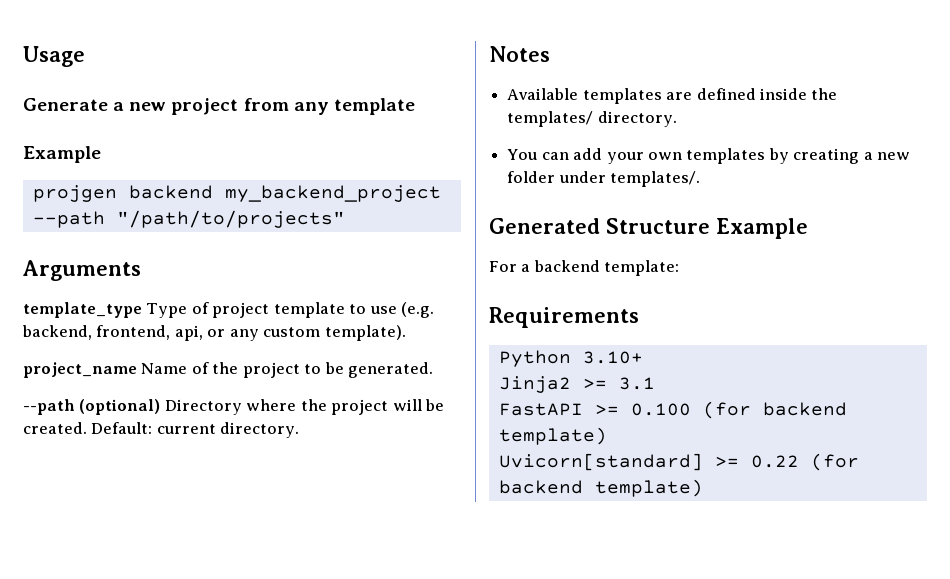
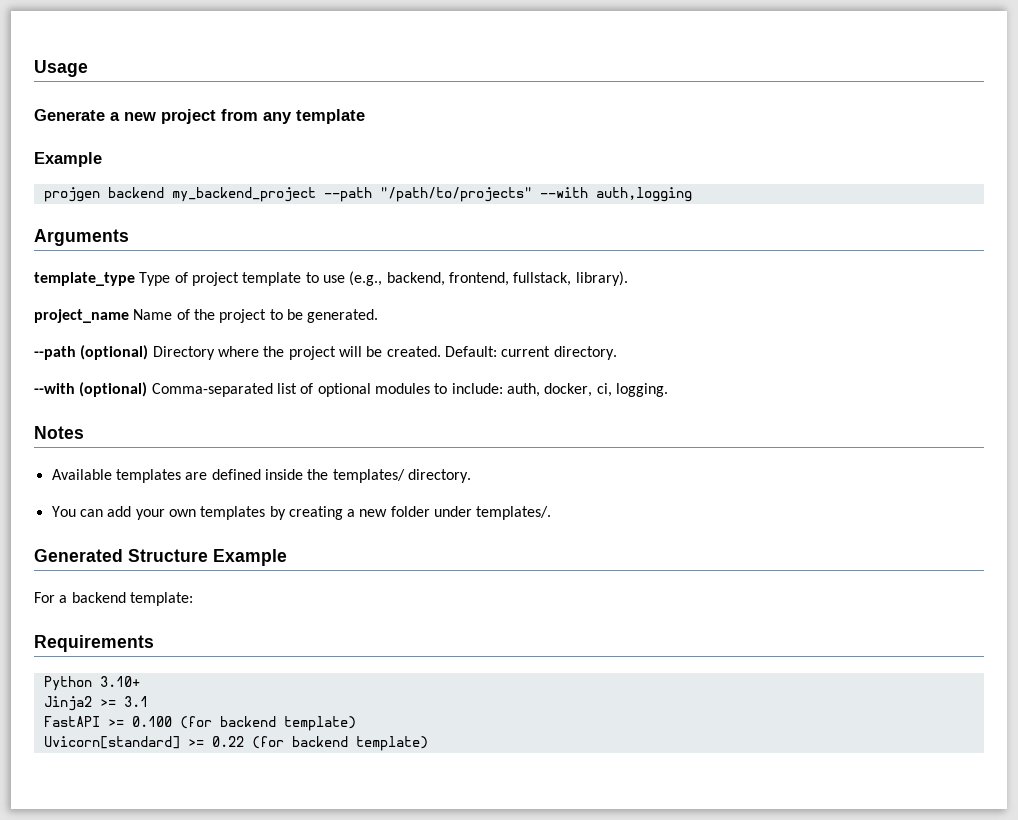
(345, 219) none -> [539,187,692,202] --with auth,logging
[401,302,435,318] (e.g. -> [349,271,383,286] (e.g.,
[174,325,406,341] api, or any custom template). -> [513,271,628,286] fullstack, library).
(300, 430) none -> [34,382,668,397] // --with (optional) Comma-separated list of optional modules to include: auth, docker, ci, logging.

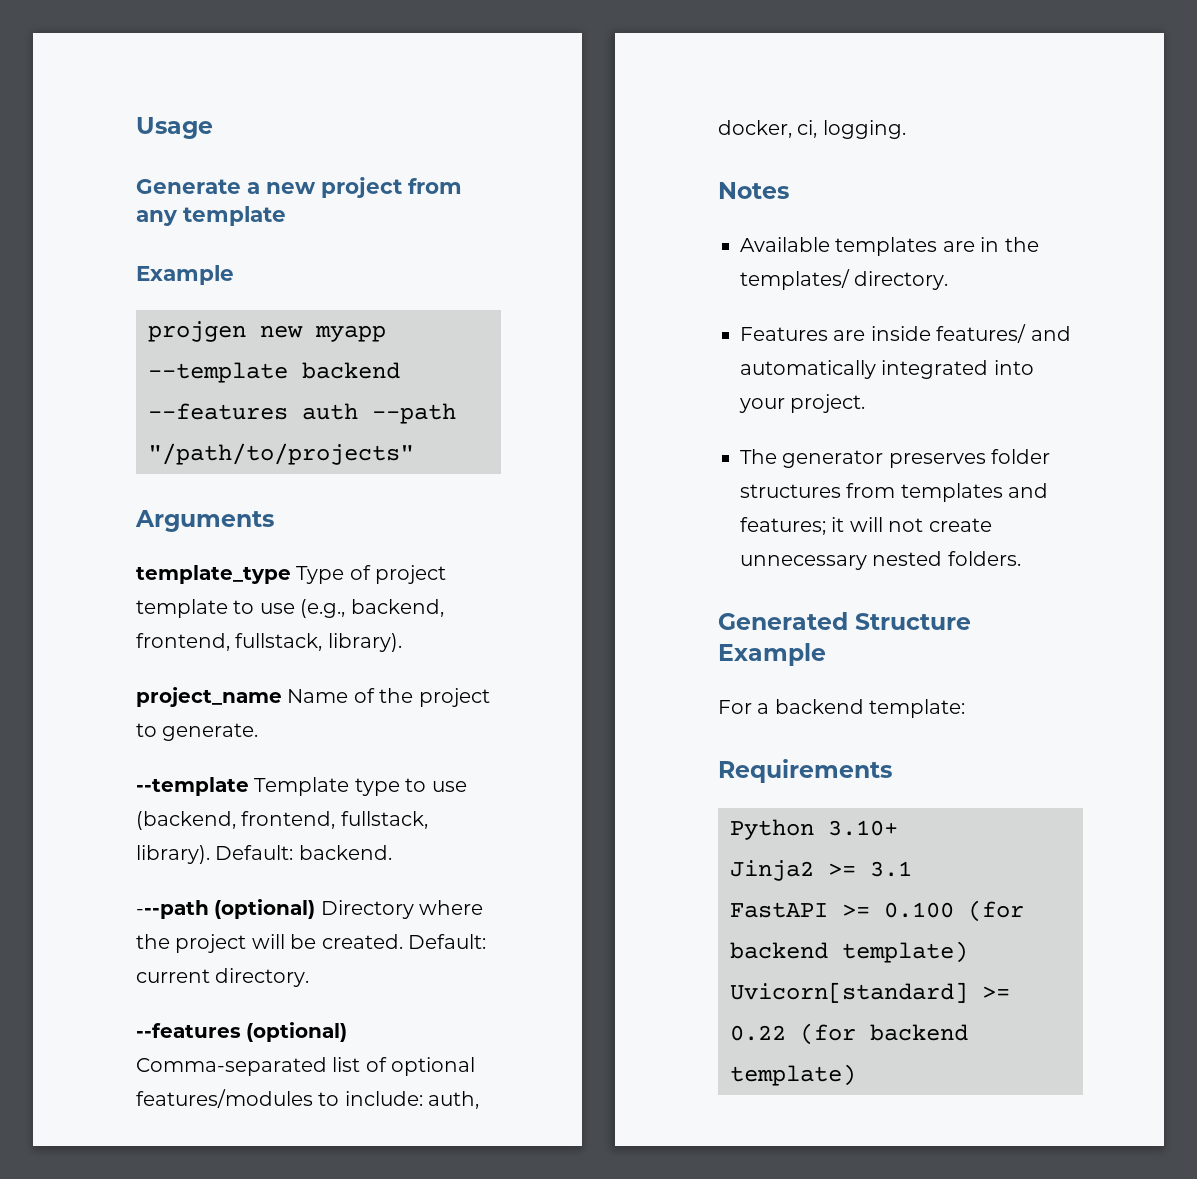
[107,187,316,202] backend my_backend_project -> [260,325,386,342] [148,362,400,383] [148,403,358,420] new myapp --template backend --features auth
[539,187,692,202] --with auth,logging -> (414, 454) none
[286,309,379,323] [34,346,76,360] be generated. // --path -> [162,723,259,741] [136,777,467,796] [136,811,428,830] [136,845,392,864] [136,900,209,919] generate. // --template Template type to use (backend, frontend, fullstack, library). Default: backend. // ---path
[34,383,75,394] --with -> [136,1023,241,1038] --features
[374,383,430,394] modules -> [136,1089,313,1108] features/modules
[211,469,303,480] defined inside -> [980,237,1000,252] in
[51,506,552,520] You can add your own templates by creating a new folder under templates/. -> [740,324,1071,343] [740,360,1034,379] [739,394,866,413] [740,449,1051,468] [740,483,1049,502] [740,517,992,535] [740,551,1021,570] Features are inside features/ and automatically integrated into your project. // The generator preserves folder structures from templates and features; it will not create unnecessary nested folders.

